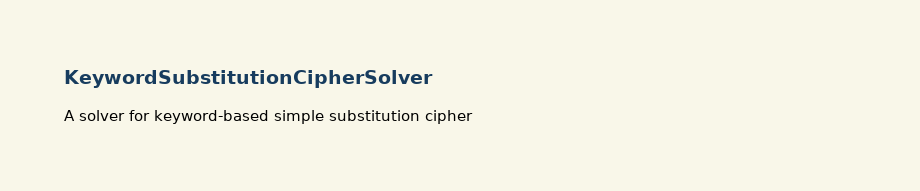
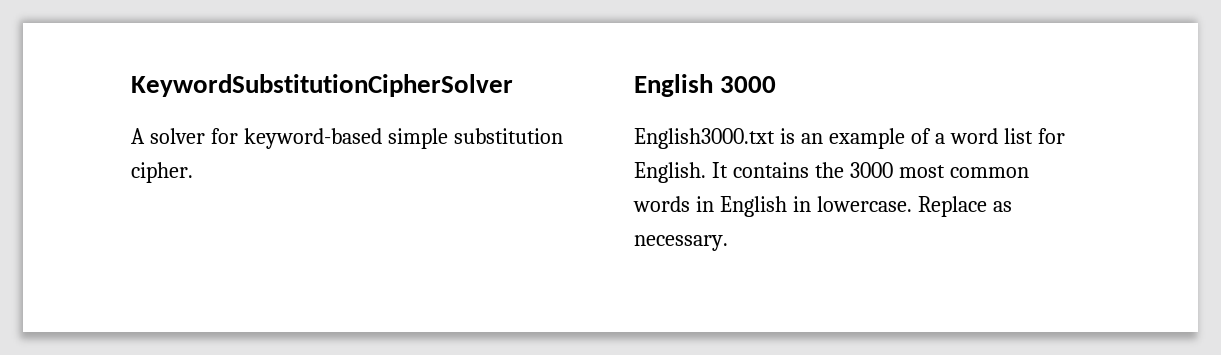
[425,110,473,124] cipher -> [131,162,193,183] [634,74,777,97] [634,128,1065,149] [634,162,1029,183] [633,196,1012,217] [634,235,728,251] cipher. // English 3000 // English3000.txt is an example of a word list for English. It contains the 3000 most common words in English in lowercase. Replace as necessary.

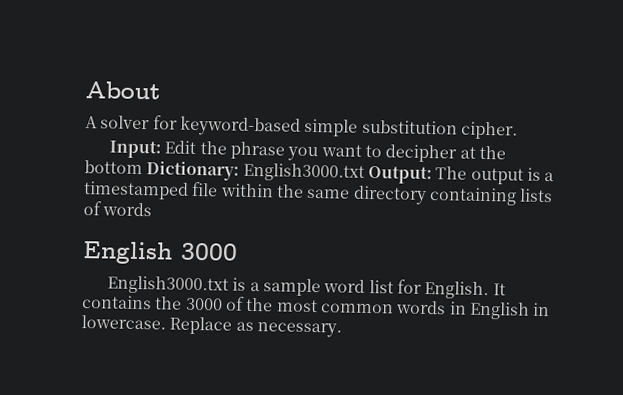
[131,74,513,97] KeywordSubstitutionCipherSolver -> [85,81,161,100] About
(193, 172) none -> [108,140,506,163] [84,160,555,185] [83,181,554,206] [83,201,153,217] // Input: Edit the phrase you want to decipher at the bottom Dictionary: English3000.txt Output: The output is a timestamped file within the same directory containing lists of words
[800,128,945,149] an example of a -> [249,278,321,297] a sample
(893, 170) none -> [225,296,274,312] of the

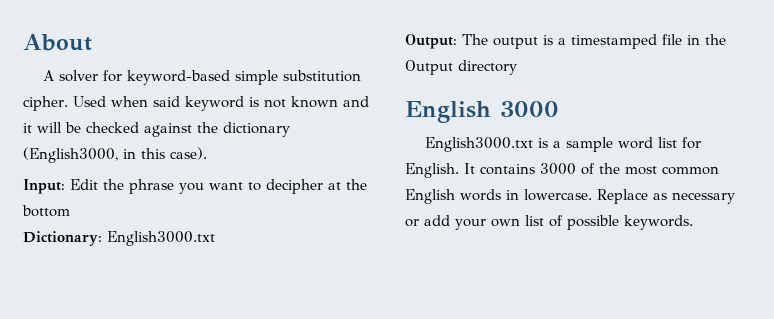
(518, 130) none -> [72,96,369,111] [23,122,290,137] [23,147,207,163] Used when said keyword is not known and it will be checked against the dictionary (English3000, in this case).
(143, 167) none -> (70, 211) //
(365, 172) none -> (215, 238) //
[220,183,554,206] [83,201,153,217] within the same directory containing lists of words -> [687,34,726,45] [405,60,517,75] in the Output directory
[155,296,183,310] the -> (535, 169) none
(394, 308) none -> [405,189,455,204] English
[468,301,551,320] English in -> (519, 195) none
[256,322,342,338] necessary. -> [672,192,735,204] [405,215,693,230] necessary or add your own list of possible keywords.

